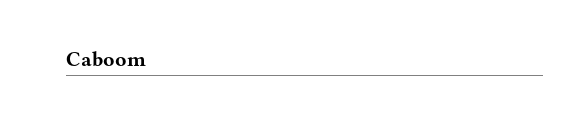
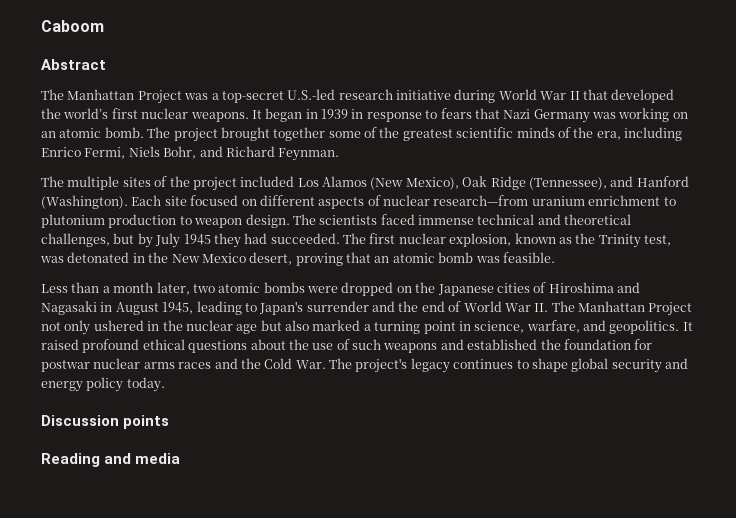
(146, 59) none -> [41,59,106,70] [41,89,675,104] [41,108,688,123] [41,127,682,142] [41,146,340,161] [41,176,689,191] [41,195,676,209] [41,214,632,228] [41,233,671,248] [40,252,555,266] [41,282,640,296] [41,301,693,316] [41,320,693,335] [41,339,653,353] [41,358,688,373] [41,377,165,392] [41,415,170,429] [41,453,181,467] // Abstract // The Manhattan Project was a top-secret U.S.-led research initiative during World War II that developed the world’s first nuclear weapons. It began in 1939 in response to fears that Nazi Germany was working on an atomic bomb. The project brought together some of the greatest scientific minds of the era, including Enrico Fermi, Niels Bohr, and Richard Feynman. // The multiple sites of the project included Los Alamos (New Mexico), Oak Ridge (Tennessee), and Hanford (Washington). Each site focused on different aspects of nuclear research—from uranium enrichment to plutonium production to weapon design. The scientists faced immense technical and theoretical challenges, but by July 1945 they had succeeded. The first nuclear explosion, known as the Trinity test, was detonated in the New Mexico desert, proving that an atomic bomb was feasible. // Less than a month later, two atomic bombs were dropped on the Japanese cities of Hiroshima and Nagasaki in August 1945, leading to Japan's surrender and the end of World War II. The Manhattan Project not only ushered in the nuclear age but also marked a turning point in science, warfare, and geopolitics. It raised profound ethical questions about the use of such weapons and established the foundation for postwar nuclear arms races and the Cold War. The project's legacy continues to shape global security and energy policy today. // Discussion points // Reading and media

